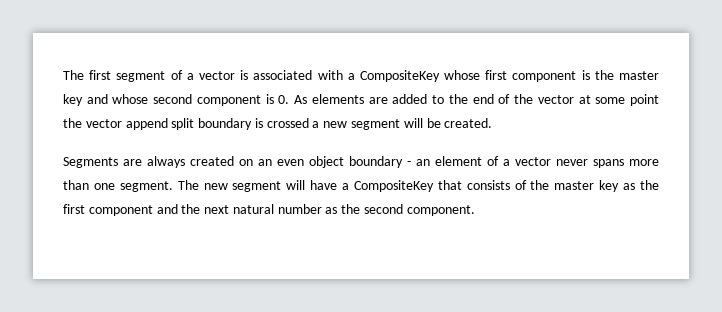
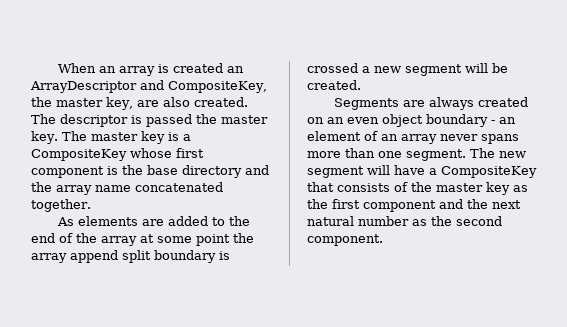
[63,70,343,82] The first segment of a vector is associated with -> [58,63,245,76] [30,80,267,93] [31,97,248,110] [31,114,268,127] [31,131,179,144] When an array is created an ArrayDescriptor and CompositeKey, the master key, are also created. The descriptor is passed the master key. The master key is
[619,71,659,80] [63,94,290,106] master key and whose second component is 0. -> [147,165,269,178] [31,182,223,195] [31,199,91,212] base directory and the array name concatenated together. //
[537,95,574,104] vector -> [101,236,137,246] array
[85,119,122,128] vector -> [31,253,67,263] array
[503,157,551,166] a vector -> [381,134,437,144] an array

